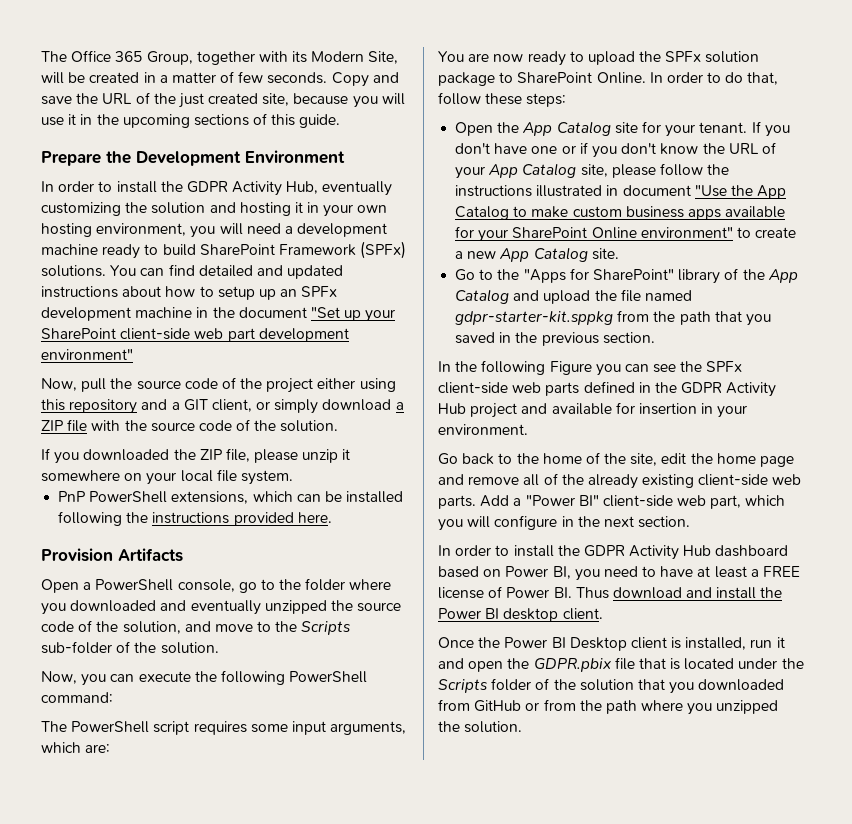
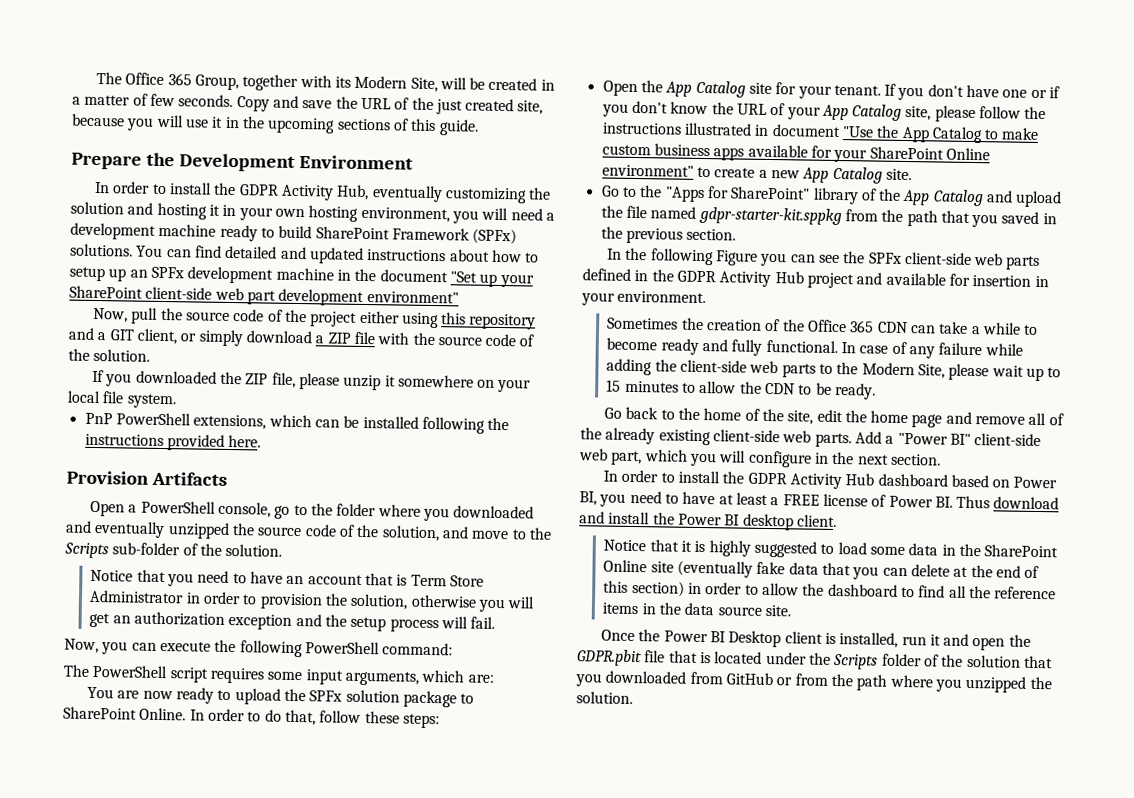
(219, 648) none -> [90,569,484,587] [89,589,536,613] [89,611,496,633] // Notice that you need to have an account that is Term Store Administrator in order to provision the solution, otherwise you will get an authorization exception and the setup process will fail.
(528, 429) none -> [607,317,1039,335] [606,337,1023,359] [606,358,1062,382] [606,379,876,400] // Sometimes the creation of the Office 365 CDN can take a while to become ready and fully functional. In case of any failure while adding the client-side web parts to the Modern Site, please wait up to 15 minutes to allow the CDN to be ready.
(603, 614) none -> [603,539,1059,558] [603,559,1040,580] [603,580,1057,600] [602,602,791,617] // Notice that it is highly suggested to load some data in the SharePoint Online site (eventually fake data that you can delete at the end of this section) in order to allow the dashboard to find all the reference items in the data source site.
[533,658,611,672] GDPR.pbix -> [577,649,642,667] GDPR.pbit

